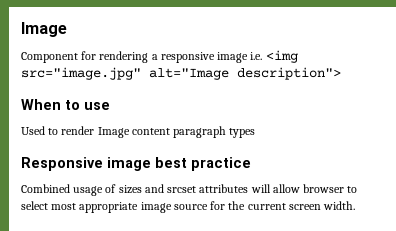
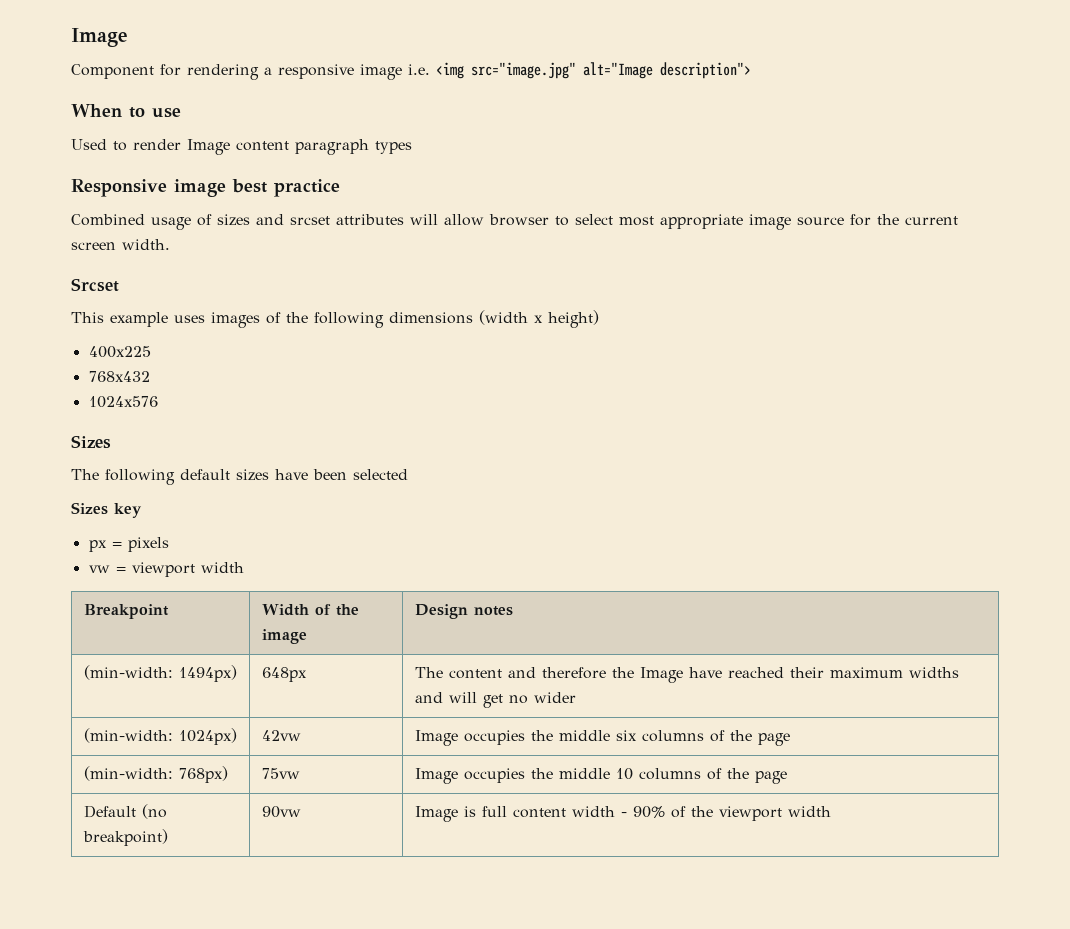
(356, 205) none -> [71,278,119,292] [71,310,599,328] [88,346,151,358] [88,371,150,382] [88,396,158,408] [71,435,111,449] [71,469,408,485] [71,502,142,518] [88,537,169,552] [88,562,244,577] [83,604,169,619] [261,604,359,616] [261,629,307,644] [414,604,513,619] [83,665,237,682] [261,667,307,682] [414,667,959,683] [414,692,576,708] [83,728,237,745] [261,730,301,741] [414,730,790,746] [83,766,228,783] [261,768,300,779] [414,768,787,784] [83,804,167,819] [82,829,168,846] [261,806,301,818] [414,806,831,822] // Srcset // This example uses images of the following dimensions (width x height) // 400x225 // 768x432 // 1024x576 // Sizes // The following default sizes have been selected // Sizes key // px = pixels // vw = viewport width // Breakpoint | Width of the image | Design notes // (min-width: 1494px) | 648px | The content and therefore the Image have reached their maximum widths and will get no wider // (min-width: 1024px) | 42vw | Image occupies the middle six columns of the page // (min-width: 768px) | 75vw | Image occupies the middle 10 columns of the page // Default (no breakpoint) | 90vw | Image is full content width - 90% of the viewport width

